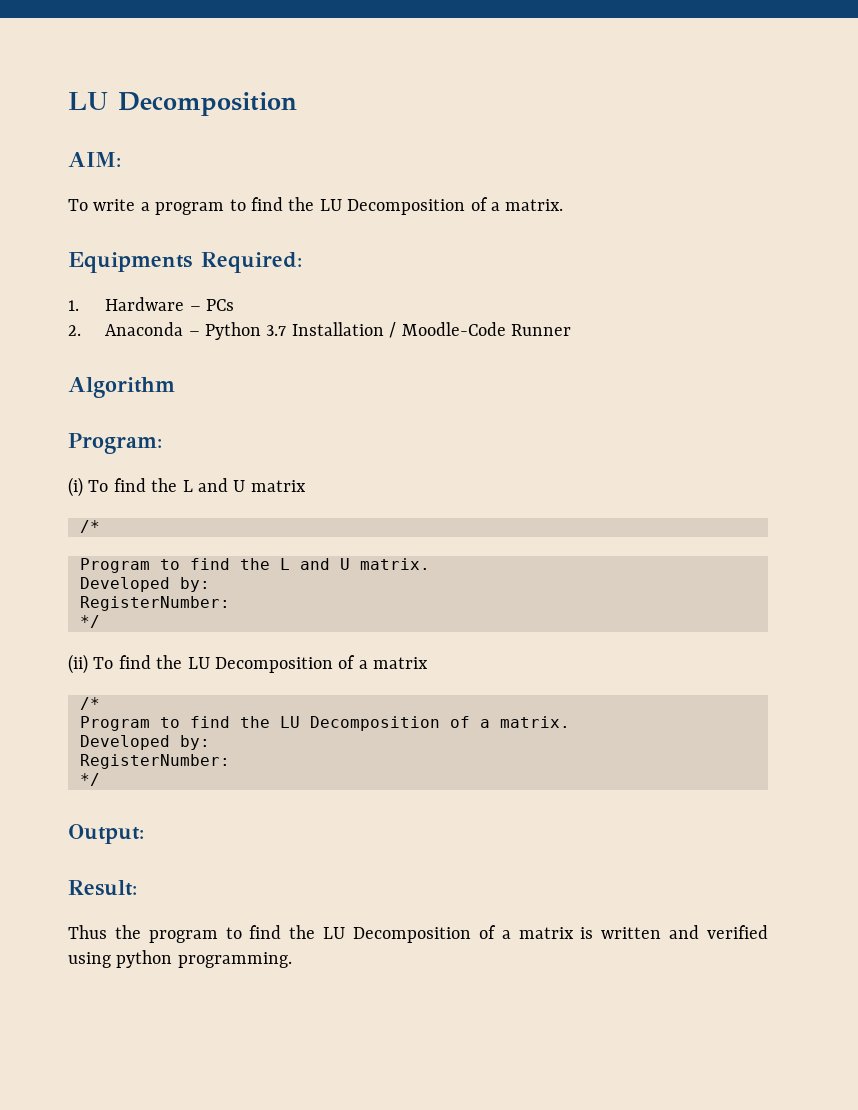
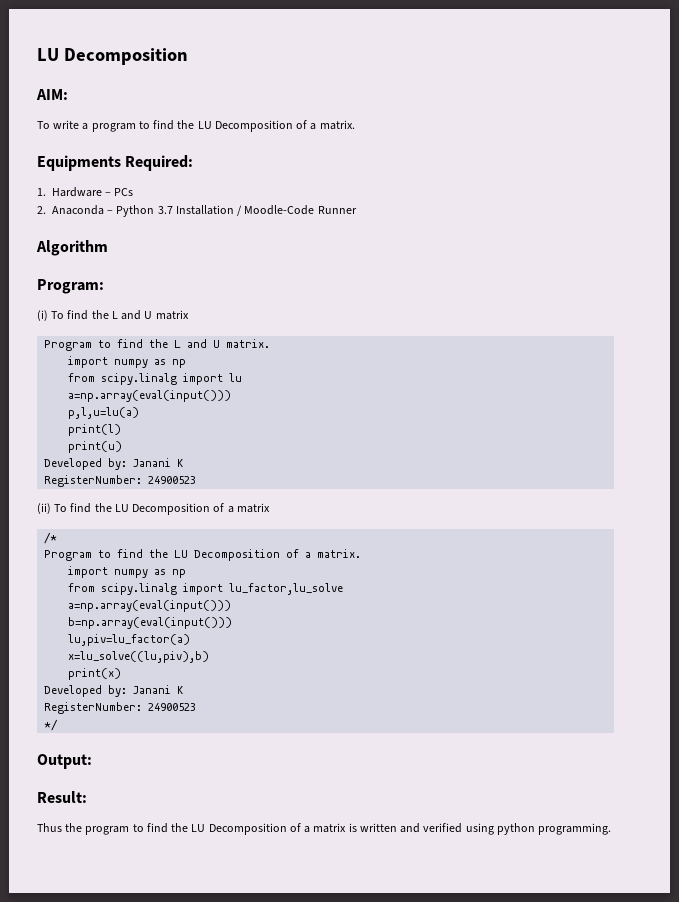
[80,520,100,533] // /* -> (189, 315) none
[80,577,210,592] [80,596,230,611] [80,615,100,628] // Developed by: // RegisterNumber: // */ -> [68,356,187,368] [68,373,243,385] [68,390,232,402] [68,407,140,419] [68,424,122,436] [68,441,123,453] [44,458,185,470] [44,475,197,487] // import numpy as np // from scipy.linalg import lu // a=np.array(eval(input())) // p,l,u=lu(a) // print(l) // print(u) // Developed by: Janani K // RegisterNumber: 24900523
[80,735,210,750] [80,754,230,769] // Developed by: // RegisterNumber: -> [68,566,187,578] [68,583,344,595] [68,600,232,612] [68,617,233,629] [68,634,191,646] [68,651,210,663] [68,668,122,680] [44,685,185,697] [44,702,197,714] // import numpy as np // from scipy.linalg import lu_factor,lu_solve // a=np.array(eval(input())) // b=np.array(eval(input())) // lu,piv=lu_factor(a) // x=lu_solve((lu,piv),b) // print(x) // Developed by: Janani K // RegisterNumber: 24900523

